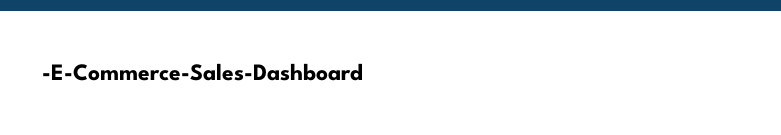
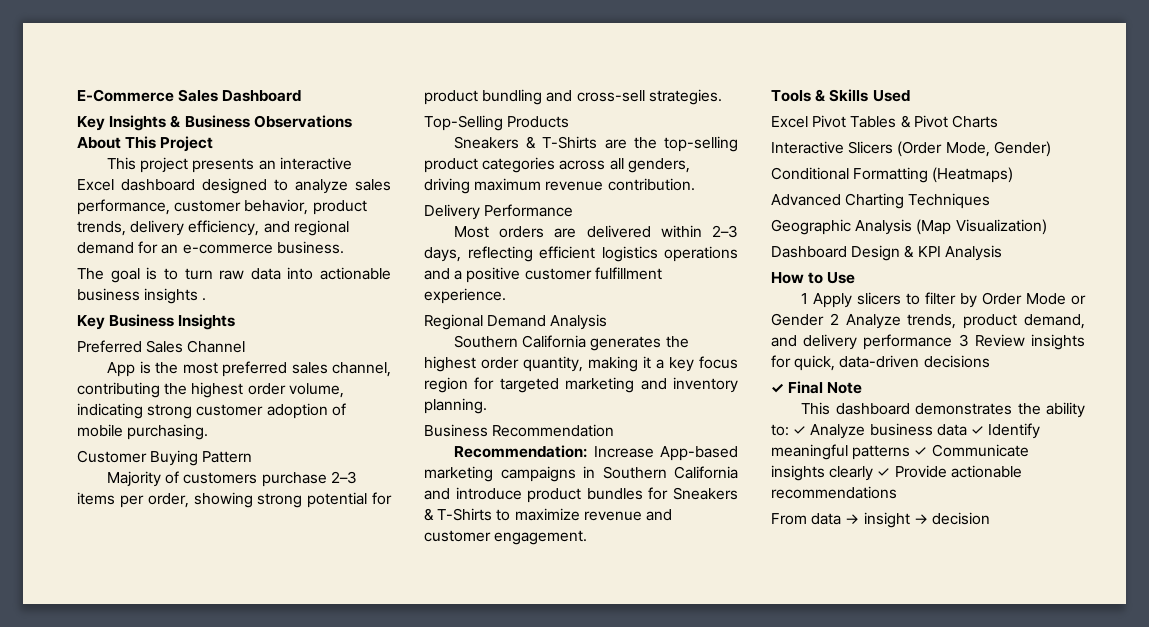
[42,63,363,81] -E-Commerce-Sales-Dashboard -> [77,89,302,102] [77,115,352,131] [77,136,214,152] [107,157,352,173] [77,178,391,194] [77,199,367,215] [77,220,349,236] [77,241,344,254] [77,267,391,283] [77,288,207,304] [77,314,236,330] [77,340,246,353] [107,361,391,377] [77,382,344,398] [77,403,346,419] [77,424,209,440] [77,450,253,466] [107,471,357,487] [77,492,392,508] [424,89,722,105] [424,115,570,131] [454,136,738,152] [424,157,690,173] [424,178,695,194] [424,204,574,220] [454,225,738,238] [424,246,738,262] [424,267,662,283] [424,288,506,304] [424,314,608,330] [454,335,689,351] [424,356,738,372] [424,377,738,393] [424,398,487,414] [424,424,615,437] [454,445,738,461] [424,466,738,482] [424,487,738,503] [424,508,672,521] [424,530,588,545] [771,89,910,102] [771,115,998,128] [771,141,1051,157] [771,167,1014,183] [771,193,991,209] [771,219,1047,235] [771,245,1002,261] [771,272,856,284] [801,292,1086,308] [771,313,1085,329] [771,334,1085,350] [771,355,990,371] [771,381,863,394] [801,402,1085,418] [771,423,1041,439] [771,444,1029,460] [771,465,1022,481] [771,486,897,499] [771,512,990,528] E-Commerce Sales Dashboard // Key Insights & Business Observations About This Project // This project presents an interactive Excel dashboard designed to analyze sales performance, customer behavior, product trends, delivery efficiency, and regional demand for an e-commerce business. // The goal is to turn raw data into actionable business insights . // Key Business Insights // Preferred Sales Channel // App is the most preferred sales channel, contributing the highest order volume, indicating strong customer adoption of mobile purchasing. // Customer Buying Pattern // Majority of customers purchase 2–3 items per order, showing strong potential for product bundling and cross-sell strategies. // Top-Selling Products // Sneakers & T-Shirts are the top-selling product categories across all genders, driving maximum revenue contribution. // Delivery Performance // Most orders are delivered within 2–3 days, reflecting efficient logistics operations and a positive customer fulfillment experience. // Regional Demand Analysis // Southern California generates the highest order quantity, making it a key focus region for targeted marketing and inventory planning. // Business Recommendation // Recommendation: Increase App-based marketing campaigns in Southern California and introduce product bundles for Sneakers & T-Shirts to maximize revenue and customer engagement. // Tools & Skills Used // Excel Pivot Tables & Pivot Charts // Interactive Slicers (Order Mode, Gender) // Conditional Formatting (Heatmaps) // Advanced Charting Techniques // Geographic Analysis (Map Visualization) // Dashboard Design & KPI Analysis // How to Use // 1 Apply slicers to filter by Order Mode or Gender 2 Analyze trends, product demand, and delivery performance 3 Review insights for quick, data-driven decisions // ✓ Final Note // This dashboard demonstrates the ability to: ✓ Analyze business data ✓ Identify meaningful patterns ✓ Communicate insights clearly ✓ Provide actionable recommendations // From data → insight → decision

